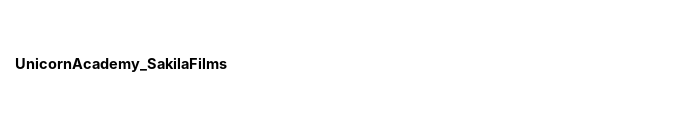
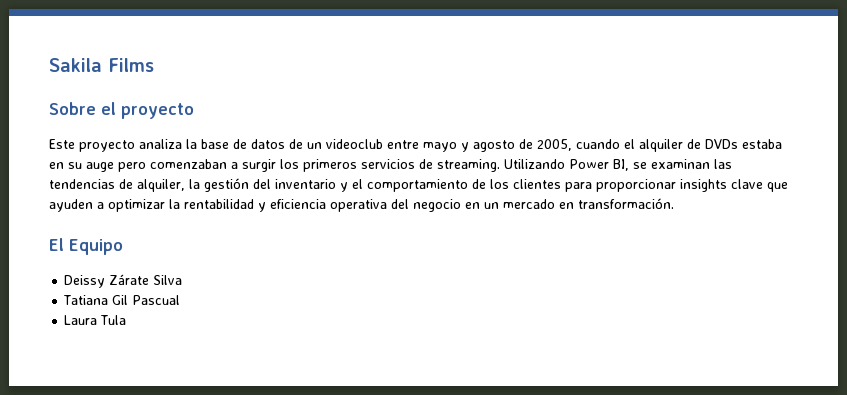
[15,57,227,72] UnicornAcademy_SakilaFilms -> [49,58,154,72] [49,102,194,119] [49,139,782,152] [49,159,732,172] [49,178,788,192] [49,198,674,212] [49,238,123,255] [64,274,183,288] [63,295,181,305] [64,315,127,325] Sakila Films // Sobre el proyecto // Este proyecto analiza la base de datos de un videoclub entre mayo y agosto de 2005, cuando el alquiler de DVDs estaba en su auge pero comenzaban a surgir los primeros servicios de streaming. Utilizando Power BI, se examinan las tendencias de alquiler, la gestión del inventario y el comportamiento de los clientes para proporcionar insights clave que ayuden a optimizar la rentabilidad y eficiencia operativa del negocio en un mercado en transformación. // El Equipo // Deissy Zárate Silva // Tatiana Gil Pascual // Laura Tula

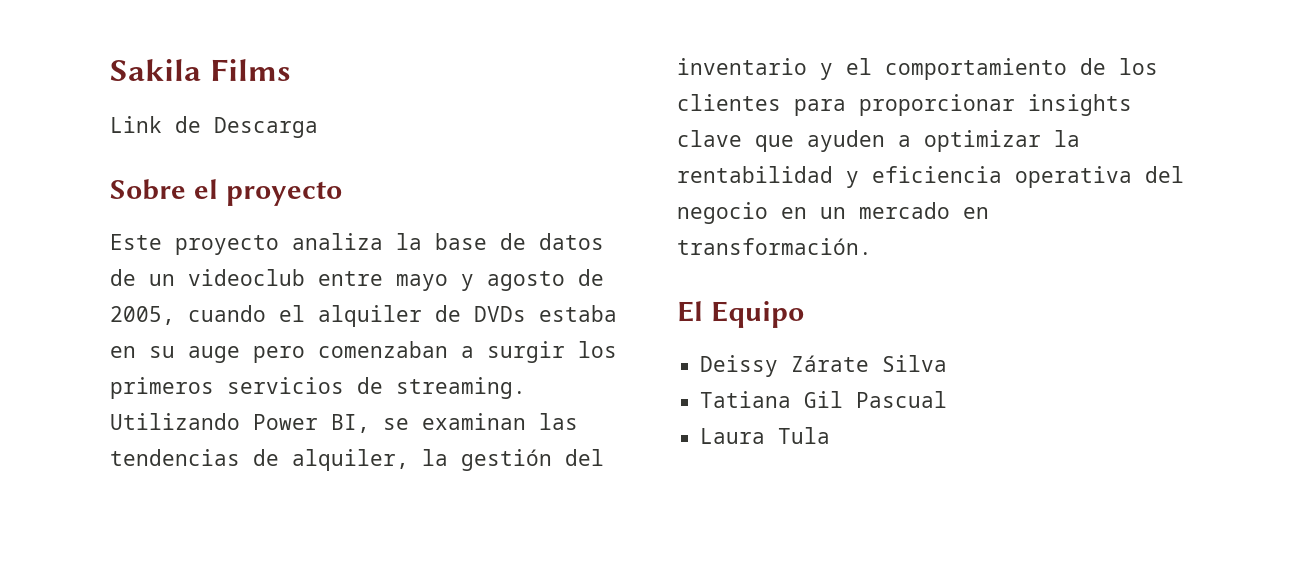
(154, 65) none -> [110,116,318,138] // Link de Descarga

